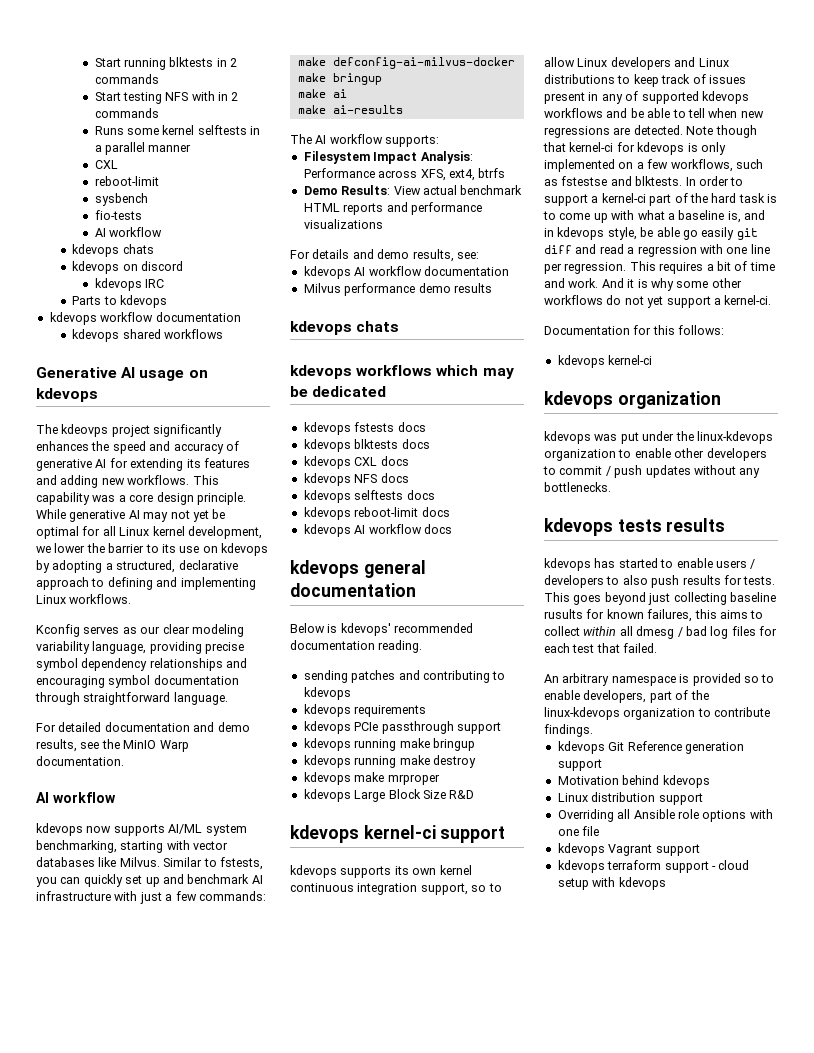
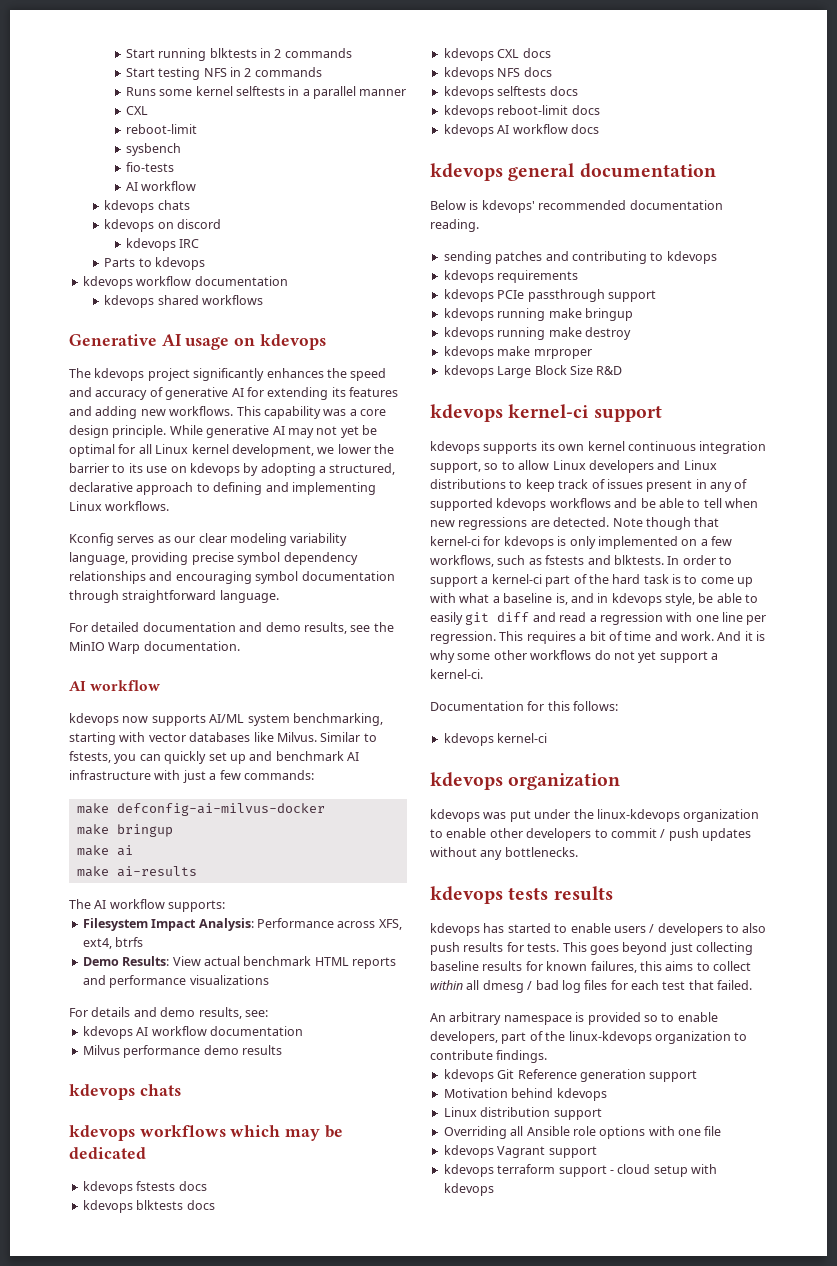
[191,91,215,101] with -> (227, 72) none
[61,424,109,437] kdeovps -> [94,368,145,381] kdevops
[561,176,608,186] fstestse -> [545,555,585,565] fstests
[682,230,698,240] go -> [745,594,759,603] to
[544,609,583,619] rusults -> [482,961,523,971] results

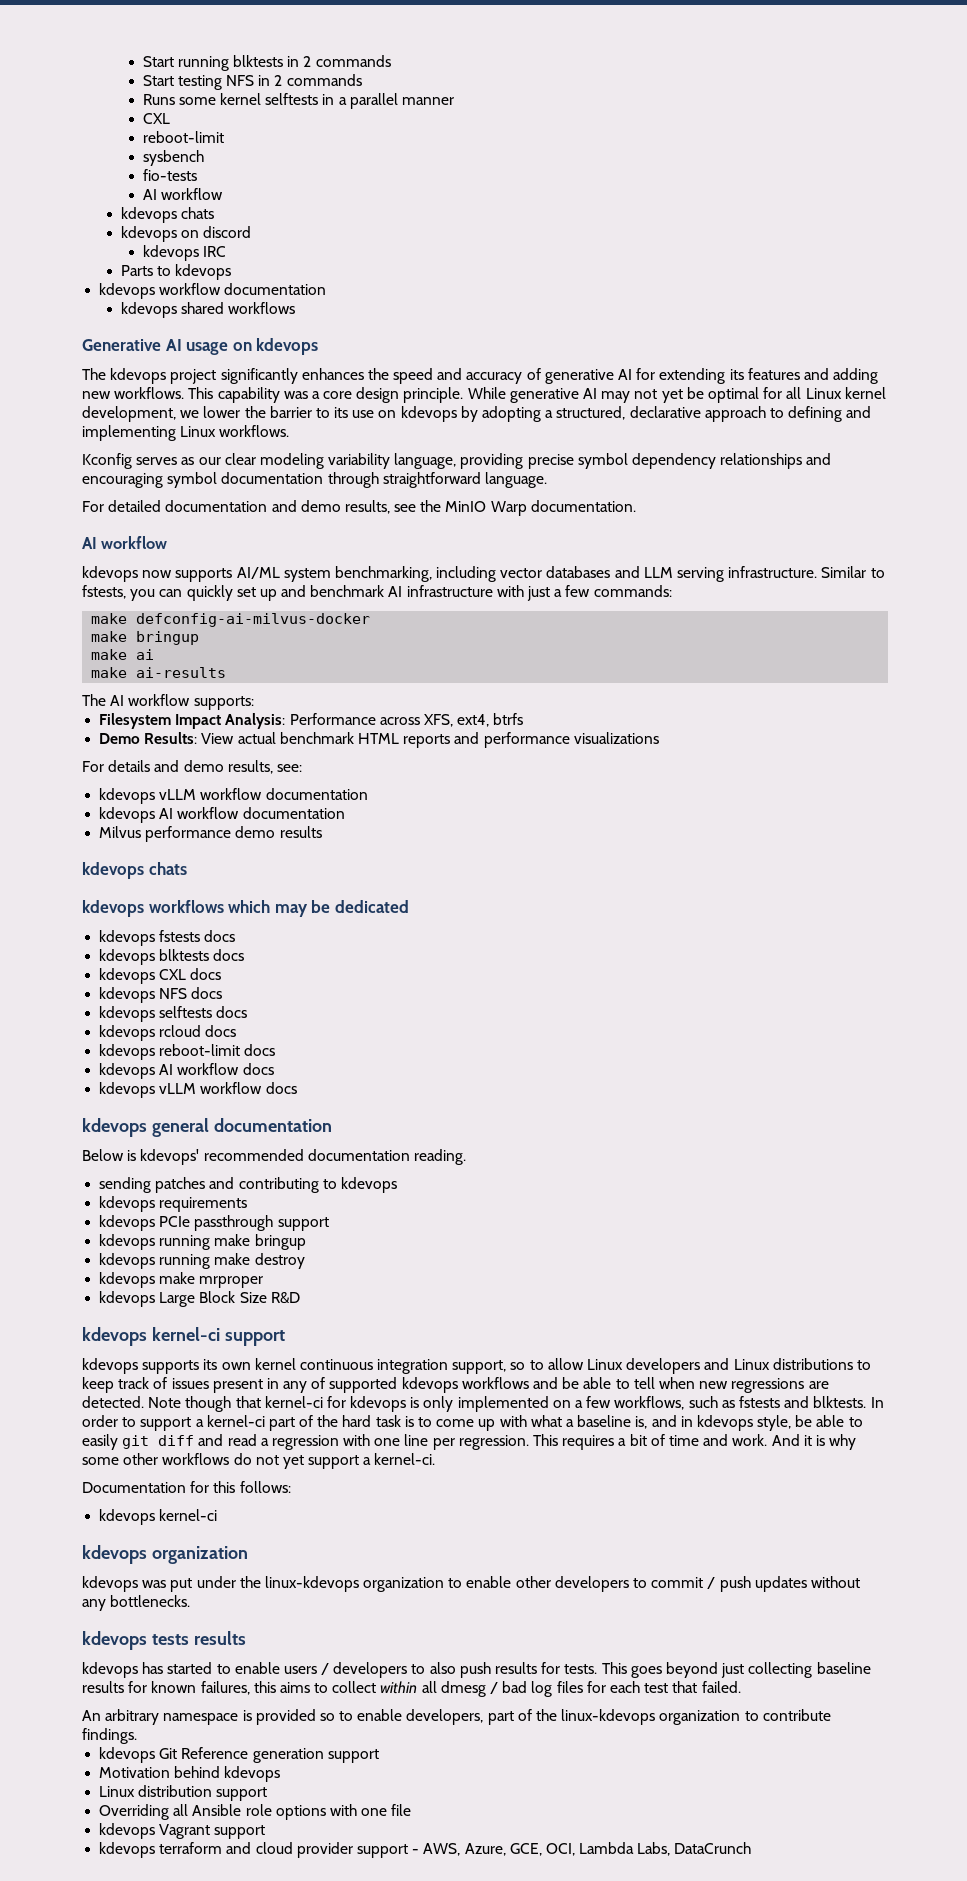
[69,732,317,745] starting with vector databases like Milvus. -> [436,566,818,582] including vector databases and LLM serving infrastructure.
(268, 1013) none -> [99,788,368,804] // kdevops vLLM workflow documentation
(578, 91) none -> [99,1025,237,1041] // kdevops rcloud docs
(599, 129) none -> [99,1082,297,1098] // kdevops vLLM workflow docs
[558,1164,717,1177] [443,1183,494,1196] support - cloud setup with kdevops -> [226,1842,752,1858] and cloud provider support - AWS, Azure, GCE, OCI, Lambda Labs, DataCrunch

